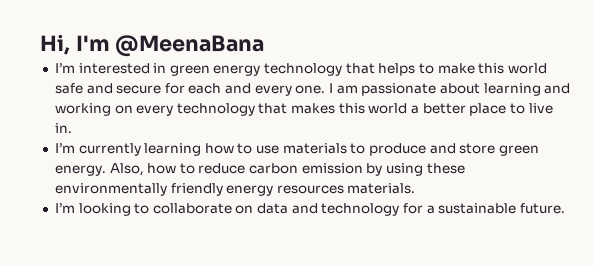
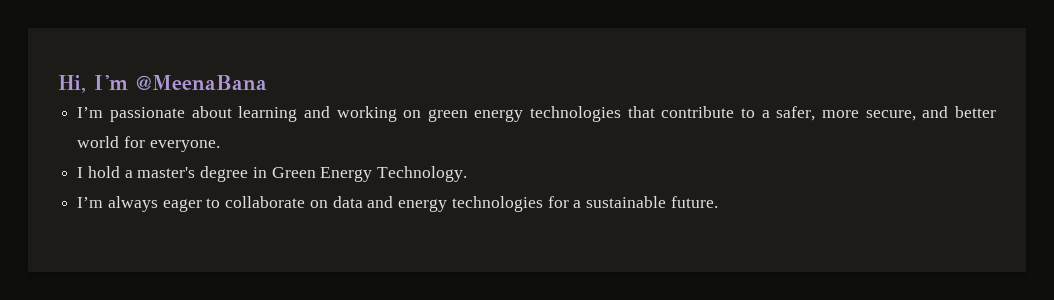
[78,63,547,76] [54,83,358,96] interested in green energy technology that helps to make this world safe and secure for each and every one. I am -> (104, 112) none
[136,103,553,116] [54,123,72,133] [54,143,539,156] [54,163,465,176] [54,183,416,196] [54,203,131,216] every technology that makes this world a better place to live in. // I’m currently learning how to use materials to produce and store green energy. Also, how to reduce carbon emission by using these environmentally friendly energy resources materials. // I’m looking -> [427,106,997,122] [77,136,220,152] [77,166,468,182] [77,196,202,212] green energy technologies that contribute to a safer, more secure, and better world for everyone. // I hold a master's degree in Green Energy Technology. // I’m always eager
[321,203,400,216] technology -> [398,196,543,212] energy technologies

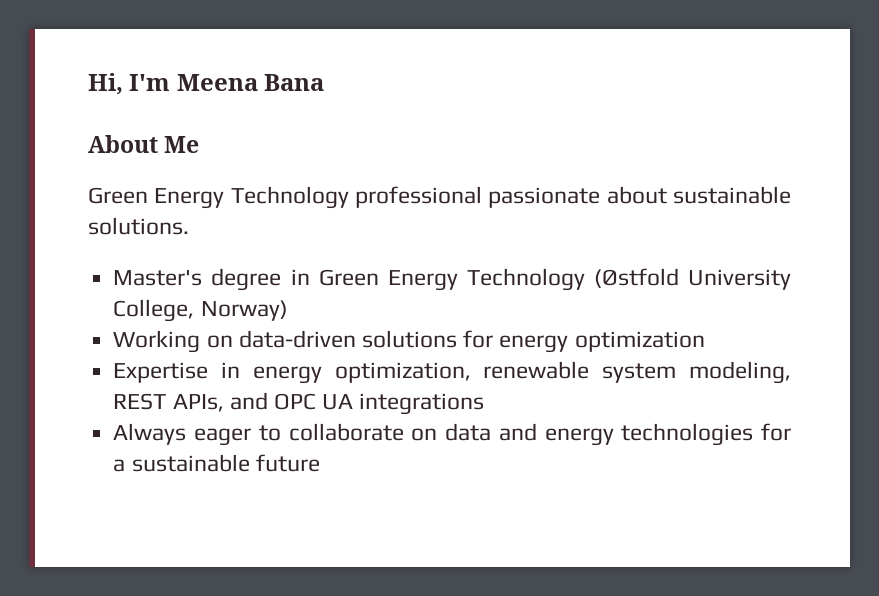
[136,75,267,90] [77,106,997,122] [77,136,220,152] [77,166,468,182] [77,196,158,212] @MeenaBana // I’m passionate about learning and working on green energy technologies that contribute to a safer, more secure, and better world for everyone. // I hold a master's degree in Green Energy Technology. // I’m always -> [176,74,325,91] [88,135,200,153] [88,186,791,209] [88,217,189,235] [113,268,792,291] [113,299,288,322] [113,330,705,353] [113,361,791,384] [113,392,485,415] [113,423,187,445] Meena Bana // About Me // Green Energy Technology professional passionate about sustainable solutions. // Master's degree in Green Energy Technology (Østfold University College, Norway) // Working on data-driven solutions for energy optimization // Expertise in energy optimization, renewable system modeling, REST APIs, and OPC UA integrations // Always
[670,196,718,208] future. -> [255,454,320,472] future

